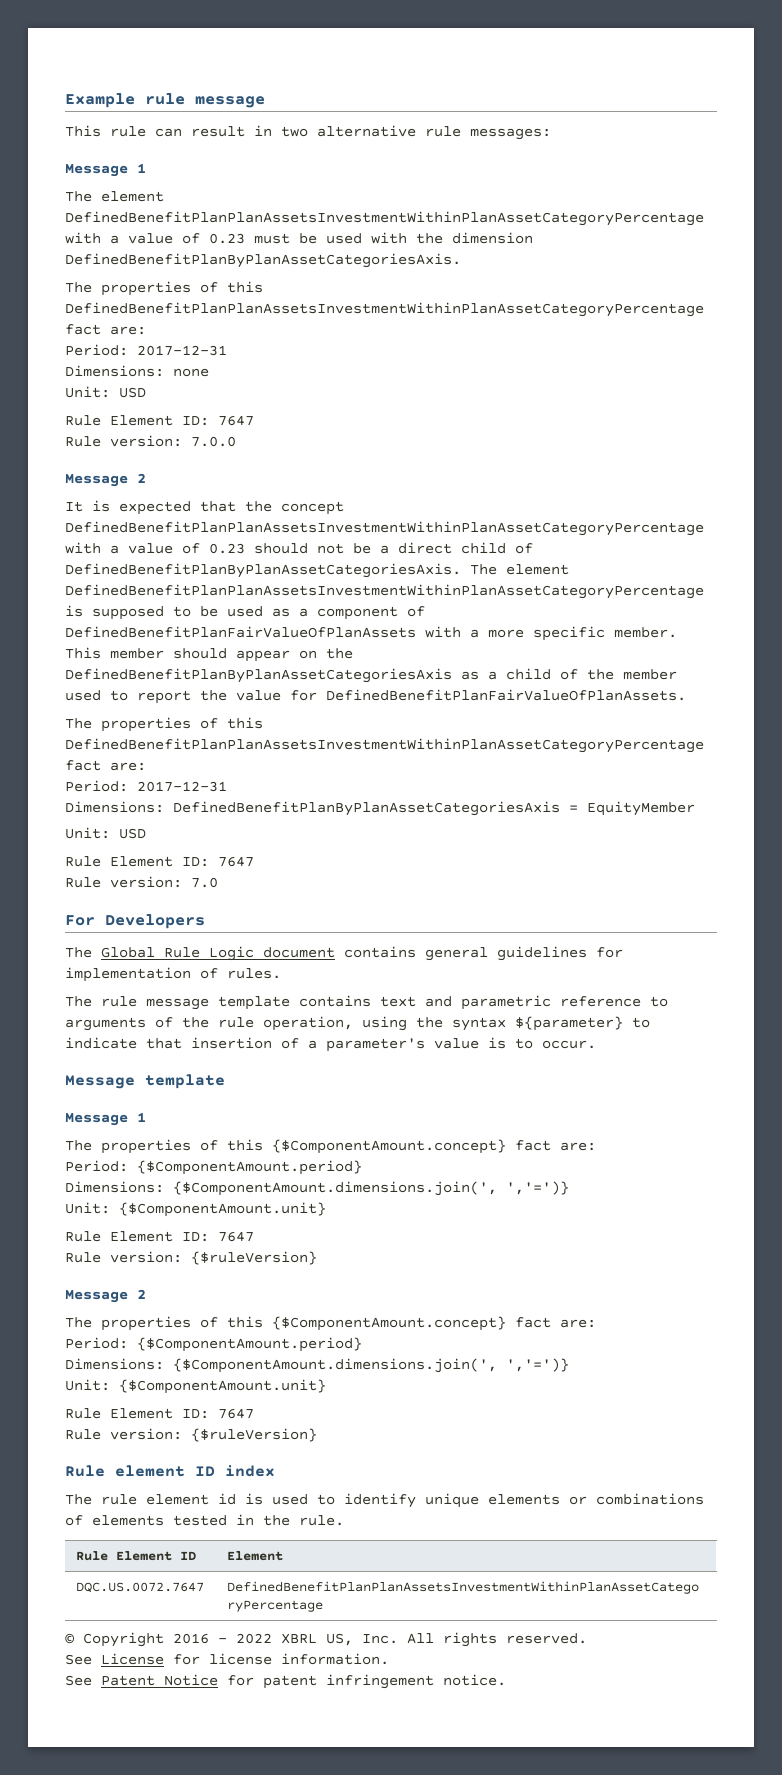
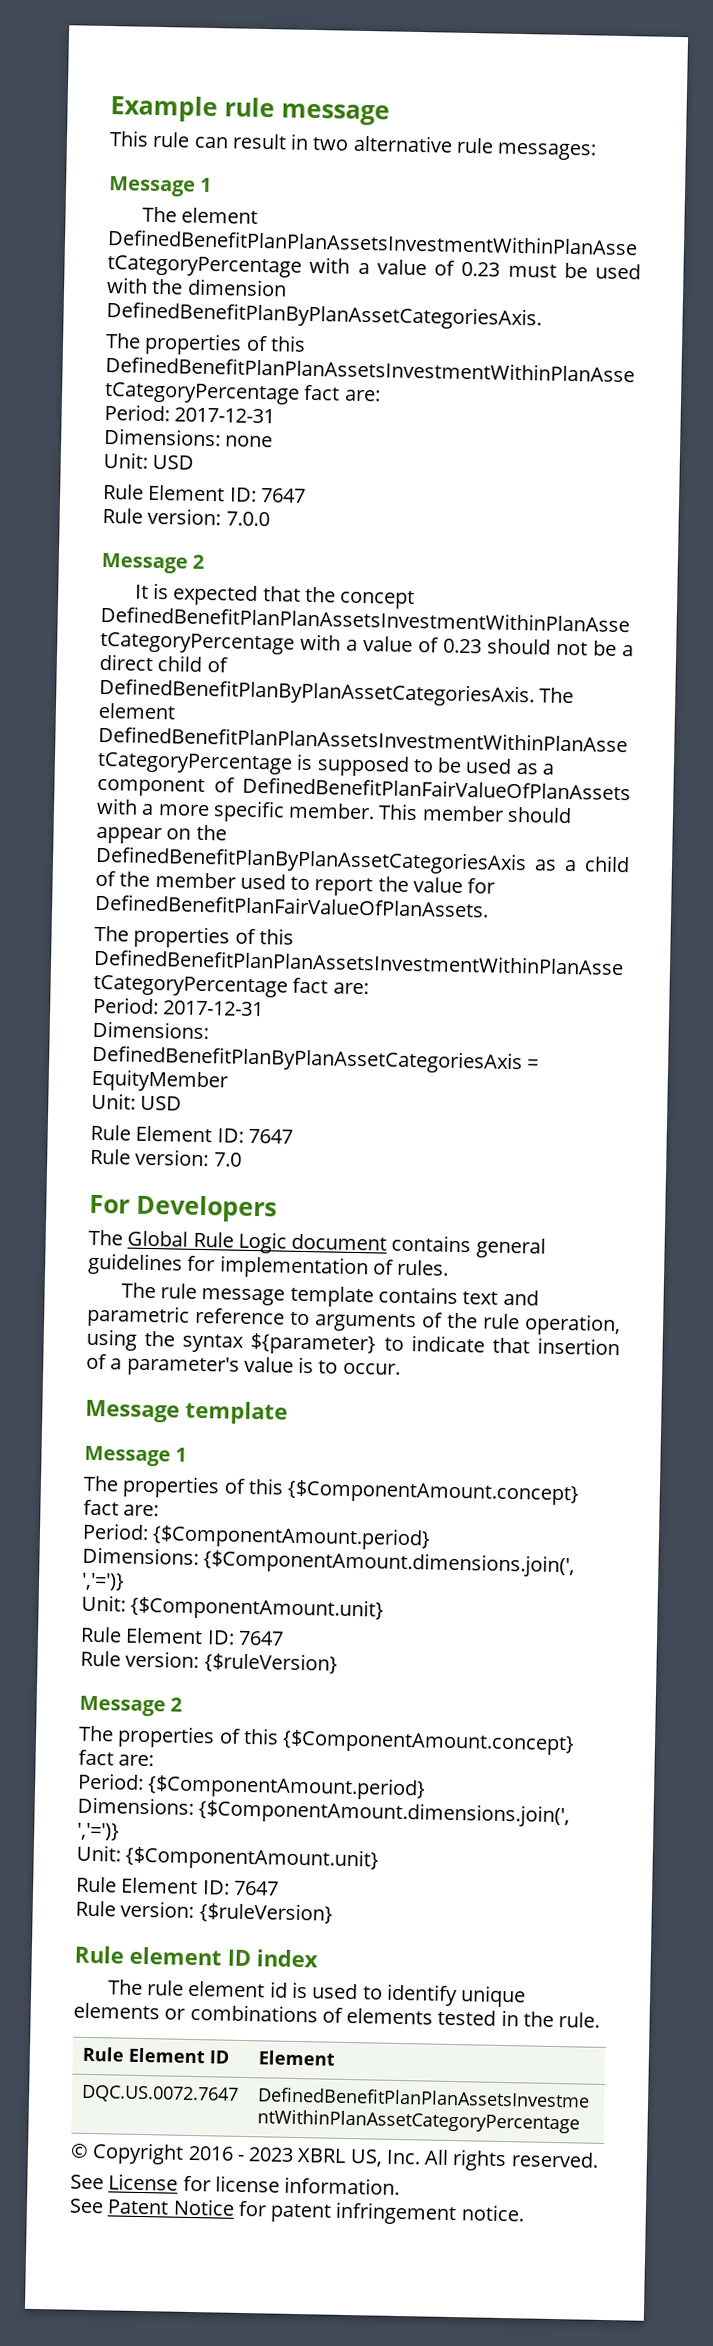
[236,1633,272,1644] 2022 -> [248,2147,295,2162] 2023

